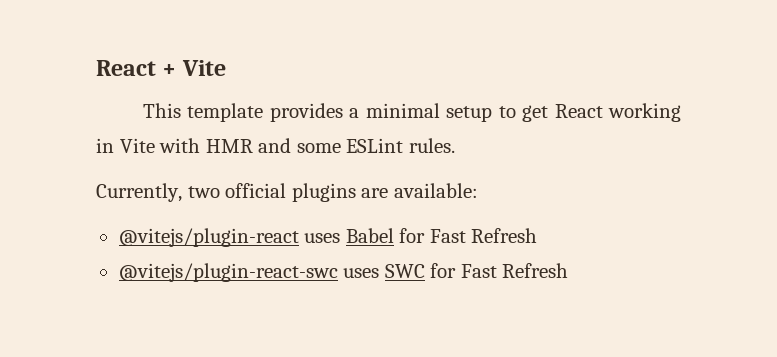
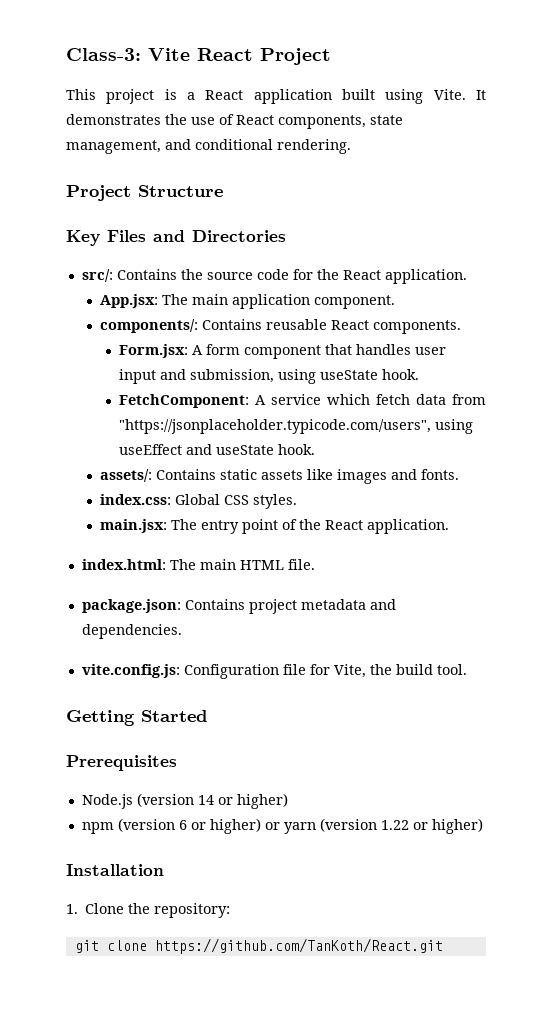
[96,60,226,76] [143,103,681,122] [96,138,455,153] [96,183,478,202] [118,228,538,247] [118,263,569,282] React + Vite // This template provides a minimal setup to get React working in Vite with HMR and some ESLint rules. // Currently, two official plugins are available: // @vitejs/plugin-react uses Babel for Fast Refresh // @vitejs/plugin-react-swc uses SWC for Fast Refresh -> [66,48,331,65] [66,89,486,104] [66,114,403,129] [66,139,351,154] [66,185,223,201] [66,230,286,246] [81,269,467,284] [100,294,396,309] [100,319,462,334] [118,344,446,359] [118,369,419,384] [118,394,487,408] [118,419,473,434] [118,444,315,455] [100,469,460,484] [100,494,298,509] [100,519,450,534] [81,559,315,570] [81,599,396,614] [81,624,182,639] [81,664,467,679] [66,710,207,726] [66,755,177,771] [81,793,288,809] [81,818,483,834] [66,864,164,876] [66,903,231,918] [74,938,443,954] Class-3: Vite React Project // This project is a React application built using Vite. It demonstrates the use of React components, state management, and conditional rendering. // Project Structure // Key Files and Directories // src/: Contains the source code for the React application. // App.jsx: The main application component. // components/: Contains reusable React components. // Form.jsx: A form component that handles user input and submission, using useState hook. // FetchComponent: A service which fetch data from "https://jsonplaceholder.typicode.com/users", using useEffect and useState hook. // assets/: Contains static assets like images and fonts. // index.css: Global CSS styles. // main.jsx: The entry point of the React application. // index.html: The main HTML file. // package.json: Contains project metadata and dependencies. // vite.config.js: Configuration file for Vite, the build tool. // Getting Started // Prerequisites // Node.js (version 14 or higher) // npm (version 6 or higher) or yarn (version 1.22 or higher) // Installation // 1. Clone the repository: // git clone https://github.com/TanKoth/React.git

